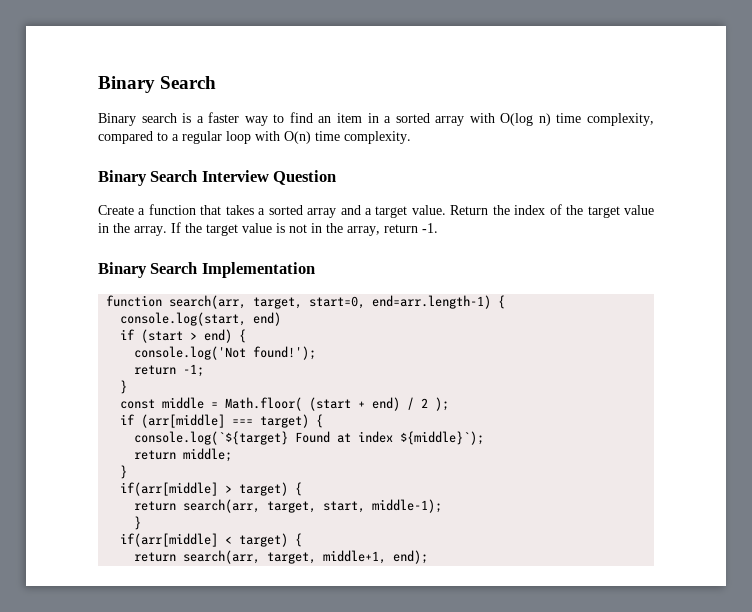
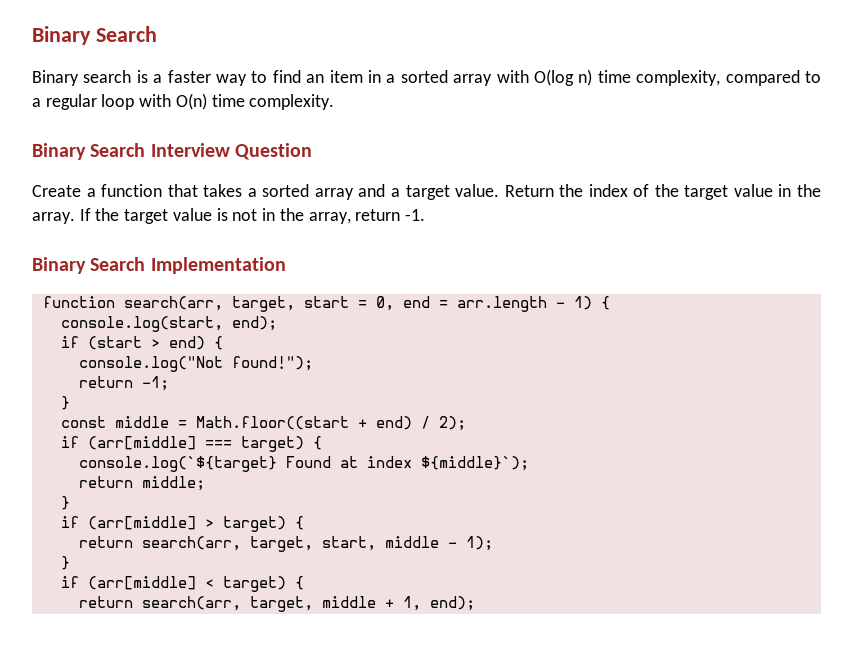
[309,295,492,309] start=0, end=arr.length-1) -> [303,296,592,312] start = 0, end = arr.length - 1)
[253,312,282,326] end) -> [231,316,277,331] end);
[134,346,317,360] console.log('Not found!'); -> [78,356,313,372] console.log("Not found!");
[225,397,352,411] Math.floor( (start -> [195,416,349,430] Math.floor((start
[421,397,450,411] 2 ); -> [438,416,466,431] 2);
[120,482,219,496] if(arr[middle] -> [60,516,196,530] if (arr[middle]
[372,499,443,513] [134,516,142,530] [120,533,219,547] middle-1); // } // if(arr[middle] -> [384,536,493,551] [60,556,70,570] [60,576,196,590] middle - 1); // } // if (arr[middle]
[323,550,387,564] middle+1, -> [321,596,421,611] middle + 1,

